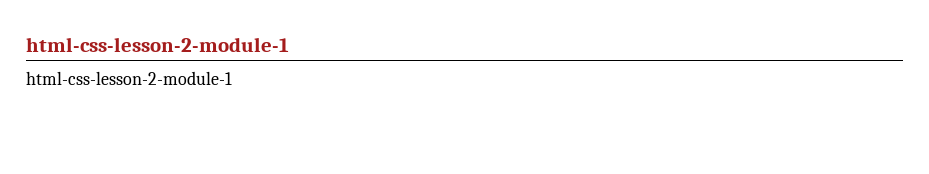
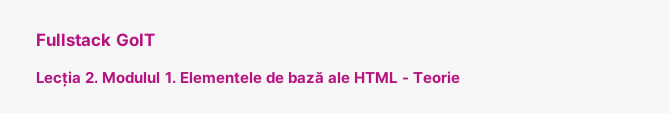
[26,37,289,52] [26,71,232,85] html-css-lesson-2-module-1 // html-css-lesson-2-module-1 -> [36,33,155,47] [36,71,460,87] Fullstack GoIT // Lecția 2. Modulul 1. Elementele de bază ale HTML - Teorie

